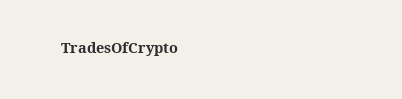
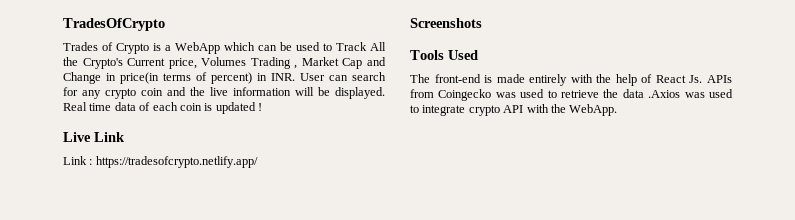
(178, 49) none -> [63,42,386,54] [63,57,386,69] [63,72,386,84] [63,87,385,99] [63,102,262,114] [63,132,125,142] [63,156,258,168] [410,18,482,28] [410,50,478,60] [410,74,732,86] [410,89,733,101] [410,104,618,116] // Trades of Crypto is a WebApp which can be used to Track All the Crypto's Current price, Volumes Trading , Market Cap and Change in price(in terms of percent) in INR. User can search for any crypto coin and the live information will be displayed. Real time data of each coin is updated ! // Live Link // Link : https://tradesofcrypto.netlify.app/ // Screenshots // Tools Used // The front-end is made entirely with the help of React Js. APIs from Coingecko was used to retrieve the data .Axios was used to integrate crypto API with the WebApp.

